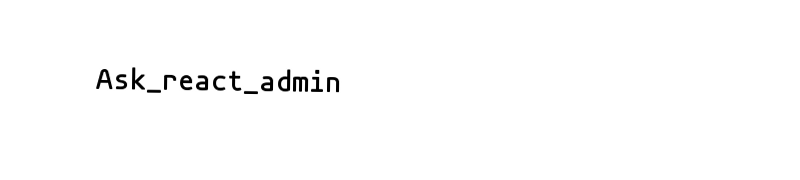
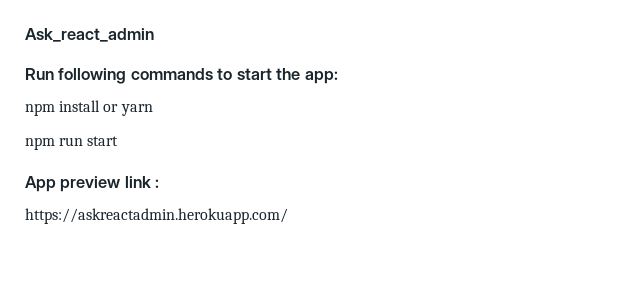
(342, 81) none -> [25,68,338,84] [25,100,153,116] [25,136,119,150] [25,176,160,192] [25,208,288,224] // Run following commands to start the app: // npm install or yarn // npm run start // App preview link : // https://askreactadmin.herokuapp.com/

